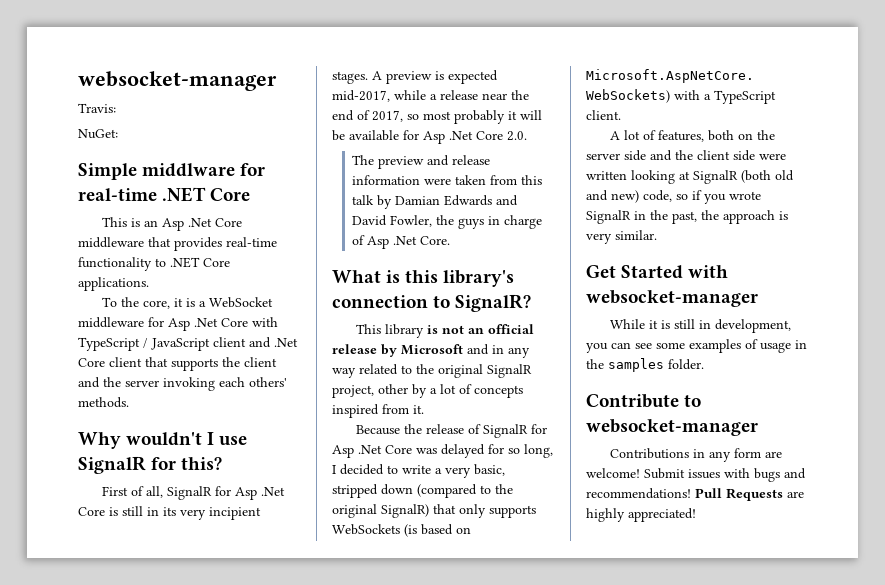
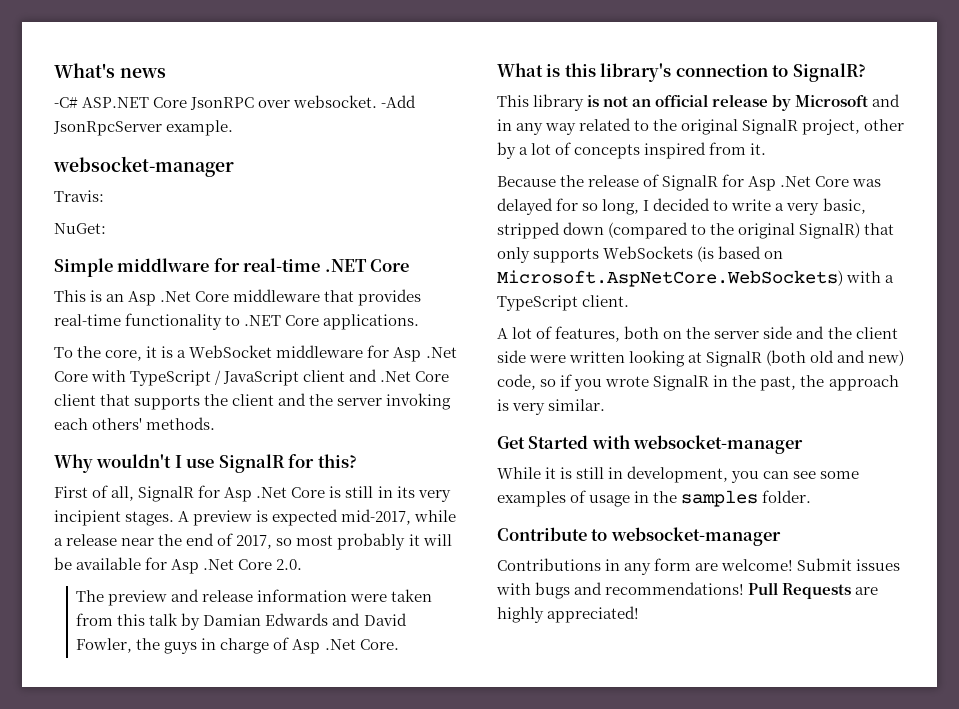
(78, 81) none -> [54,63,166,78] [54,95,417,110] [53,120,234,136] What's news // -C# ASP.NET Core JsonRPC over websocket. -Add JsonRpcServer example. //

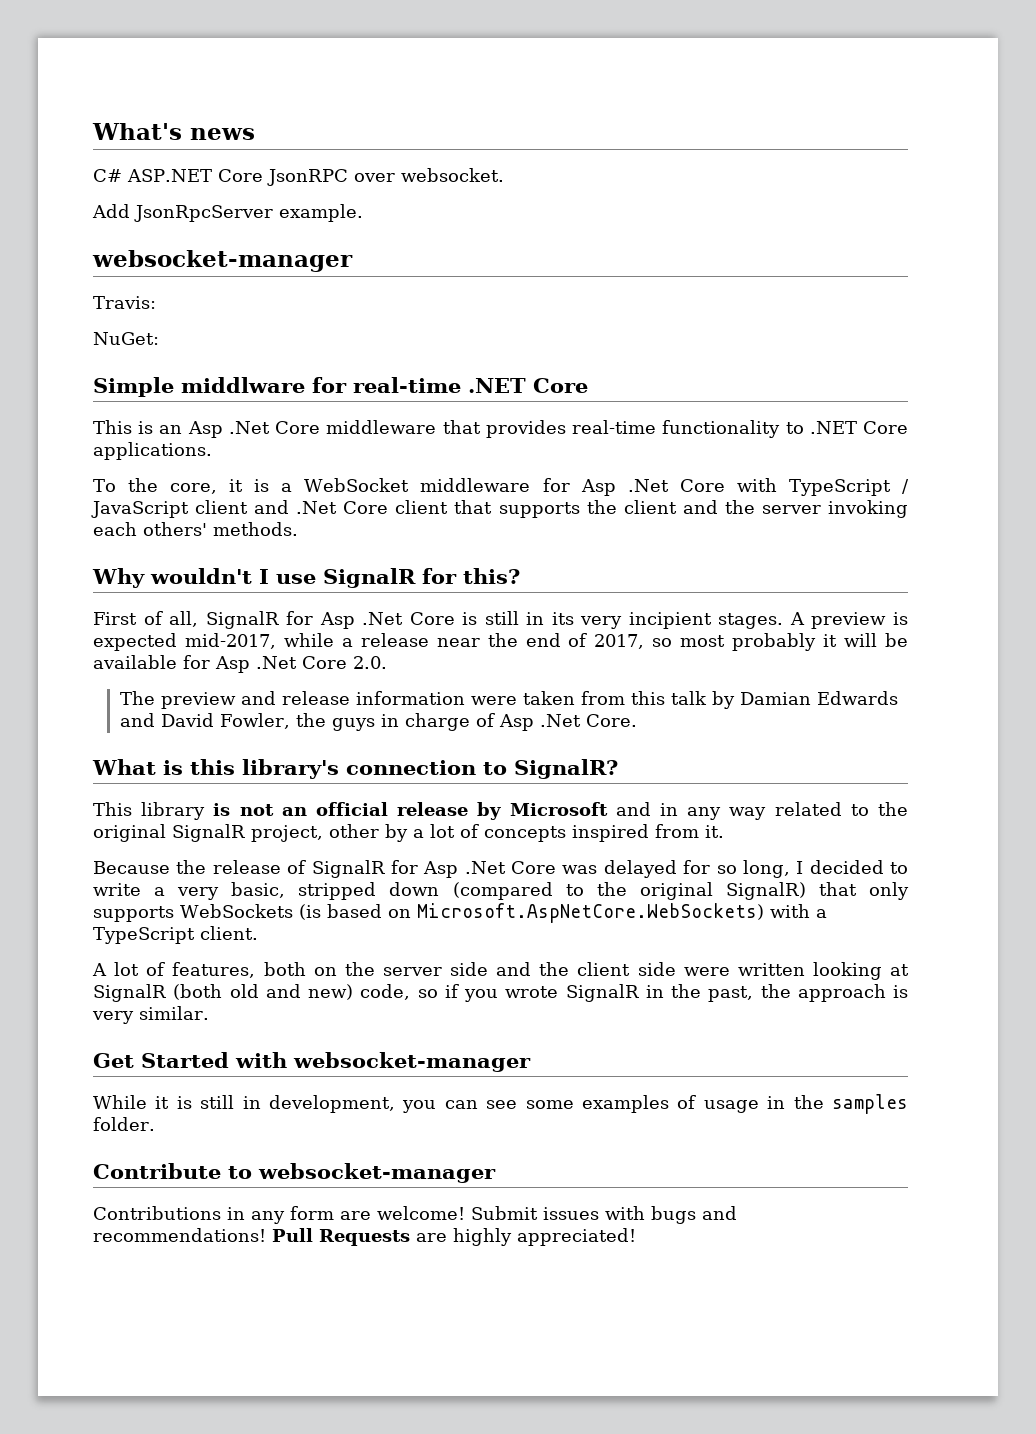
[54,97,78,108] -C# -> [93,169,122,182] C#
[381,95,417,108] -Add -> [92,204,130,218] // Add

